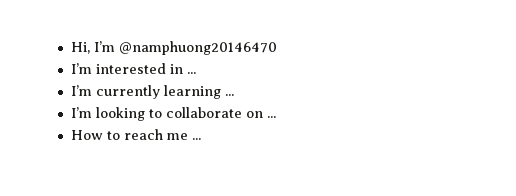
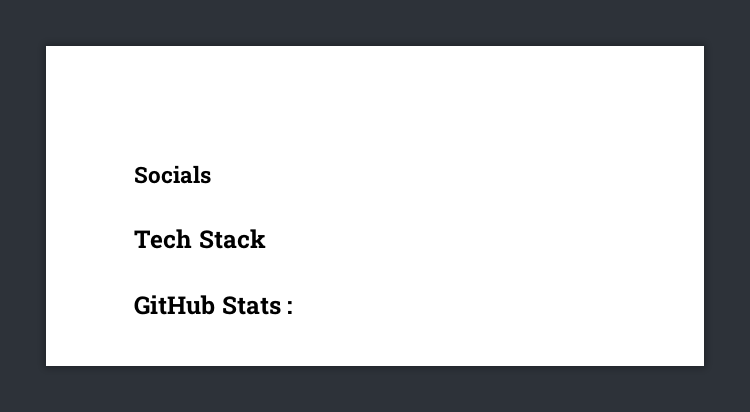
[70,41,277,55] [70,63,196,74] [70,85,234,99] [70,107,276,121] [70,129,201,140] Hi, I’m @namphuong20146470 // I’m interested in ... // I’m currently learning ... // I’m looking to collaborate on ... // How to reach me ... -> [134,165,211,184] [134,229,266,249] [134,295,293,315] Socials // Tech Stack // GitHub Stats :

